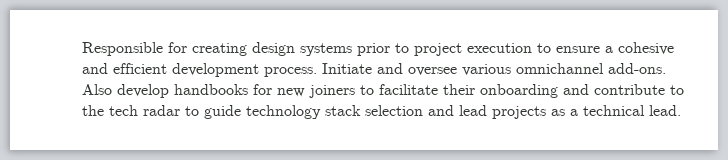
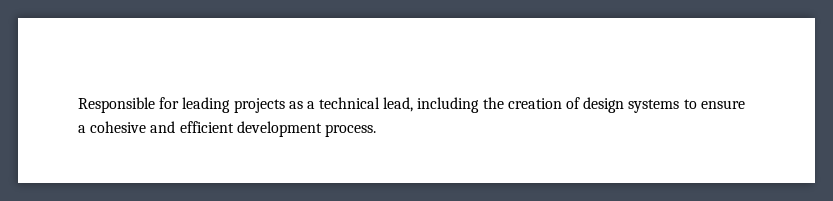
[192,42,532,56] creating design systems prior to project execution -> [182,97,680,113] leading projects as a technical lead, including the creation of design systems
[322,63,666,76] [82,84,684,98] [82,105,681,119] Initiate and oversee various omnichannel add-ons. Also develop handbooks for new joiners to facilitate their onboarding and contribute to the tech radar to guide technology stack selection and lead projects as a technical lead. -> (376, 130) none

